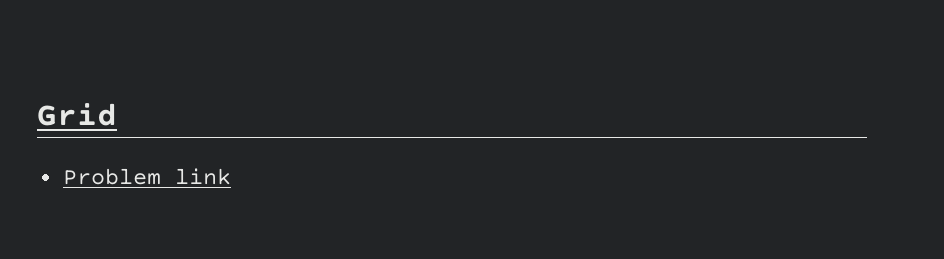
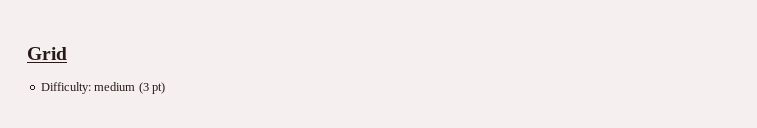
[62,168,231,185] Problem link -> [40,82,165,94] Difficulty: medium (3 pt)

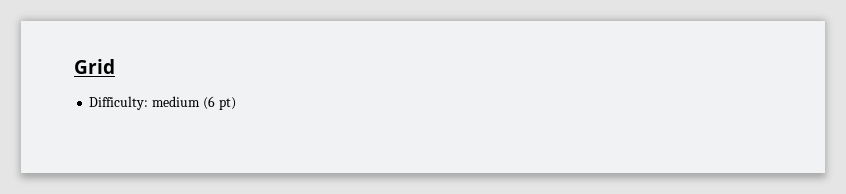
[138,82,149,94] (3 -> [202,96,215,110] (6

